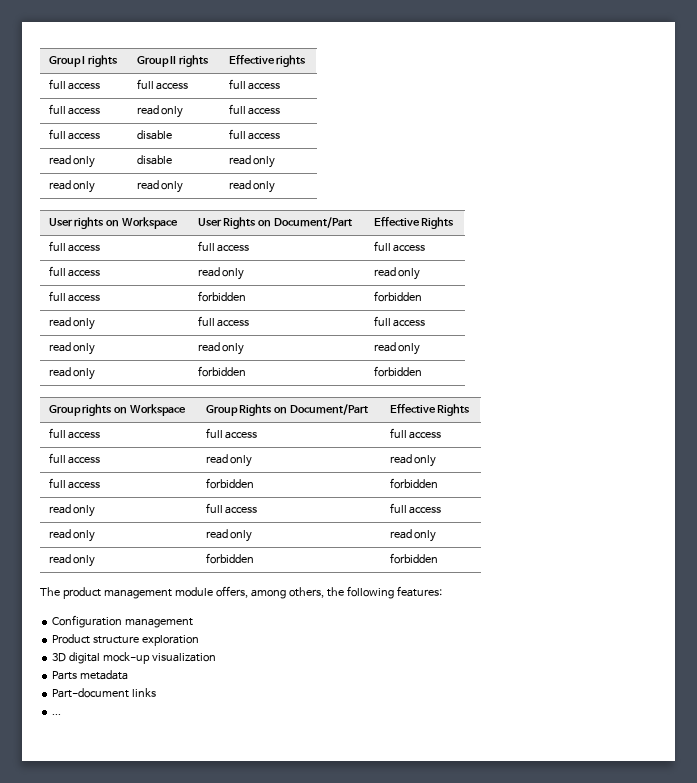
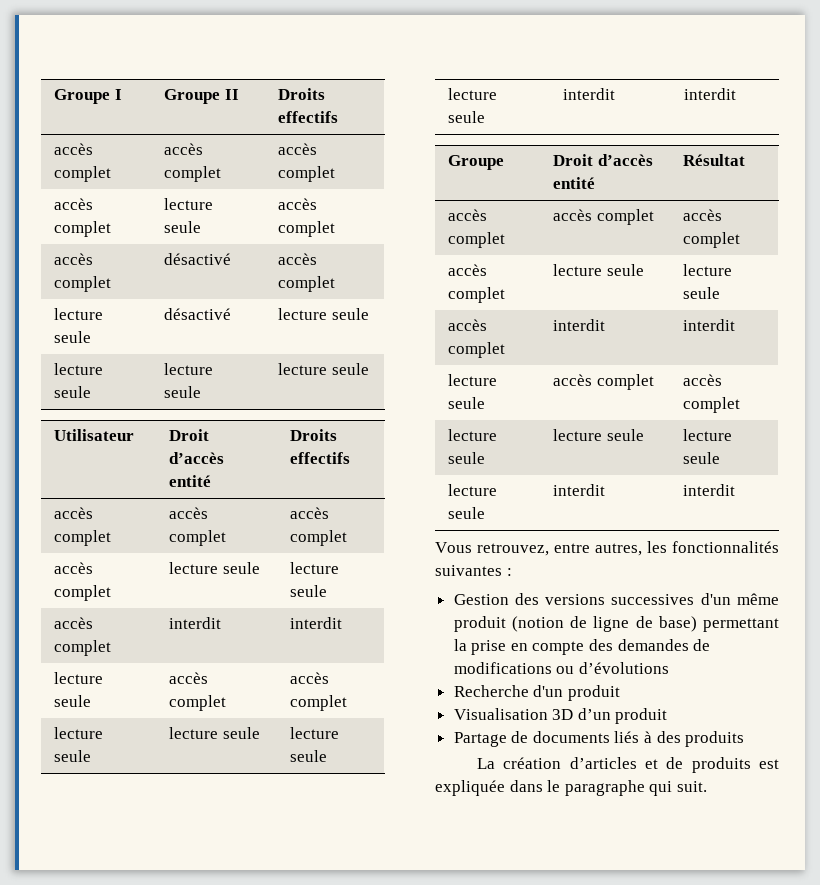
[48,55,119,67] [136,56,169,67] Group I rights | Group -> [54,89,122,104] [164,89,221,104] Groupe I | Groupe
[179,55,210,67] [228,55,307,67] [48,79,101,90] [136,79,189,90] [228,79,281,90] [48,104,101,115] [136,105,184,118] [228,104,281,115] [48,129,101,140] [136,130,172,140] [228,129,281,140] [48,155,96,168] [136,155,172,165] [228,155,276,168] [48,180,96,193] [136,180,184,193] [228,180,276,193] [48,217,179,229] [197,217,353,229] [373,217,455,229] [48,241,101,252] [197,241,250,252] [373,241,426,252] [48,266,101,277] [197,267,245,280] [373,267,421,280] [48,291,101,302] [197,291,246,302] [373,291,422,302] [48,317,96,330] [197,316,250,327] [373,316,426,327] [48,342,96,355] [197,342,245,355] [373,342,421,355] [48,367,96,380] [197,366,246,377] [373,366,422,377] [48,404,187,416] [205,404,369,416] [389,404,471,416] [48,428,101,439] [205,428,258,439] [389,428,442,439] [48,453,101,464] [205,454,253,467] [389,454,437,467] [48,478,101,489] [205,478,254,489] [389,478,438,489] [48,504,96,517] [205,503,258,514] [389,503,442,514] [48,529,96,542] [205,529,253,542] [389,529,437,542] [48,554,96,567] [205,553,254,564] [389,553,438,564] [40,586,442,599] [52,615,194,628] [52,634,200,646] [52,652,217,664] [52,670,129,680] [52,688,157,698] [52,714,62,715] rights | Effective rights // full access | full access | full access // full access | read only | full access // full access | disable | full access // read only | disable | read only // read only | read only | read only // User rights on Workspace | User Rights on Document/Part | Effective Rights // full access | full access | full access // full access | read only | read only // full access | forbidden | forbidden // read only | full access | full access // read only | read only | read only // read only | forbidden | forbidden // Group rights on Workspace | Group Rights on Document/Part | Effective Rights // full access | full access | full access // full access | read only | read only // full access | forbidden | forbidden // read only | full access | full access // read only | read only | read only // read only | forbidden | forbidden // The product management module offers, among others, the following features: // Configuration management // Product structure exploration // 3D digital mock-up visualization // Parts metadata // Part-document links // ... -> [278,88,326,100] [278,111,339,123] [54,143,94,155] [54,166,112,182] [164,143,204,155] [164,166,222,182] [278,143,318,155] [278,166,336,182] [54,198,94,210] [54,221,112,237] [164,198,214,210] [164,221,202,233] [278,198,318,210] [278,221,336,237] [54,253,94,265] [54,276,112,292] [164,253,232,265] [278,253,318,265] [278,276,336,292] [54,308,104,320] [54,331,92,343] [164,308,232,320] [278,308,369,320] [54,363,104,375] [54,386,92,398] [164,363,214,375] [164,386,202,398] [278,363,369,375] [54,429,135,441] [169,429,210,441] [169,452,225,464] [169,475,212,487] [290,429,338,441] [290,452,351,464] [54,507,94,519] [54,530,112,546] [169,507,209,519] [169,530,227,546] [290,507,330,519] [290,530,348,546] [54,562,94,574] [54,585,112,601] [169,562,260,574] [290,562,340,574] [290,585,328,597] [54,617,94,629] [54,640,112,656] [169,617,222,629] [290,617,343,629] [54,672,104,684] [54,695,92,707] [169,672,209,684] [169,695,227,711] [290,672,330,684] [290,695,348,711] [54,727,104,739] [54,750,92,762] [169,727,260,739] [290,727,340,739] [290,750,328,762] [448,88,498,100] [448,111,486,123] [563,88,616,100] [684,88,737,100] [448,155,505,170] [553,154,653,166] [553,177,596,189] [683,154,746,166] [448,209,488,221] [448,232,506,248] [553,209,654,225] [683,209,723,221] [683,232,741,248] [448,264,488,276] [448,287,506,303] [553,264,644,276] [683,264,733,276] [683,287,721,299] [448,319,488,331] [448,342,506,358] [553,319,606,331] [683,319,736,331] [448,374,498,386] [448,397,486,409] [553,374,654,390] [683,374,723,386] [683,397,741,413] [448,429,498,441] [448,452,486,464] [553,429,644,441] [683,429,733,441] [683,452,721,464] [448,484,498,496] [448,507,486,519] [553,484,606,496] [683,484,736,496] [435,541,779,556] [435,565,512,576] [453,593,779,605] [453,616,779,632] [453,639,711,655] [453,662,669,674] [453,685,620,701] [453,708,668,724] [453,731,745,747] [476,757,779,773] [435,780,707,796] | Droits effectifs // accès complet | accès complet | accès complet // accès complet | lecture seule | accès complet // accès complet | désactivé | accès complet // lecture seule | désactivé | lecture seule // lecture seule | lecture seule | lecture seule // Utilisateur | Droit d’accès entité | Droits effectifs // accès complet | accès complet | accès complet // accès complet | lecture seule | lecture seule // accès complet | interdit | interdit // lecture seule | accès complet | accès complet // lecture seule | lecture seule | lecture seule // lecture seule | interdit | interdit // Groupe | Droit d’accès entité | Résultat // accès complet | accès complet | accès complet // accès complet | lecture seule | lecture seule // accès complet | interdit | interdit // lecture seule | accès complet | accès complet // lecture seule | lecture seule | lecture seule // lecture seule | interdit | interdit // Vous retrouvez, entre autres, les fonctionnalités suivantes : // Gestion des versions successives d'un même produit (notion de ligne de base) permettant la prise en compte des demandes de modifications ou d’évolutions // Recherche d'un produit // Visualisation 3D d’un produit // Partage de documents liés à des produits // La création d’articles et de produits est expliquée dans le paragraphe qui suit.

